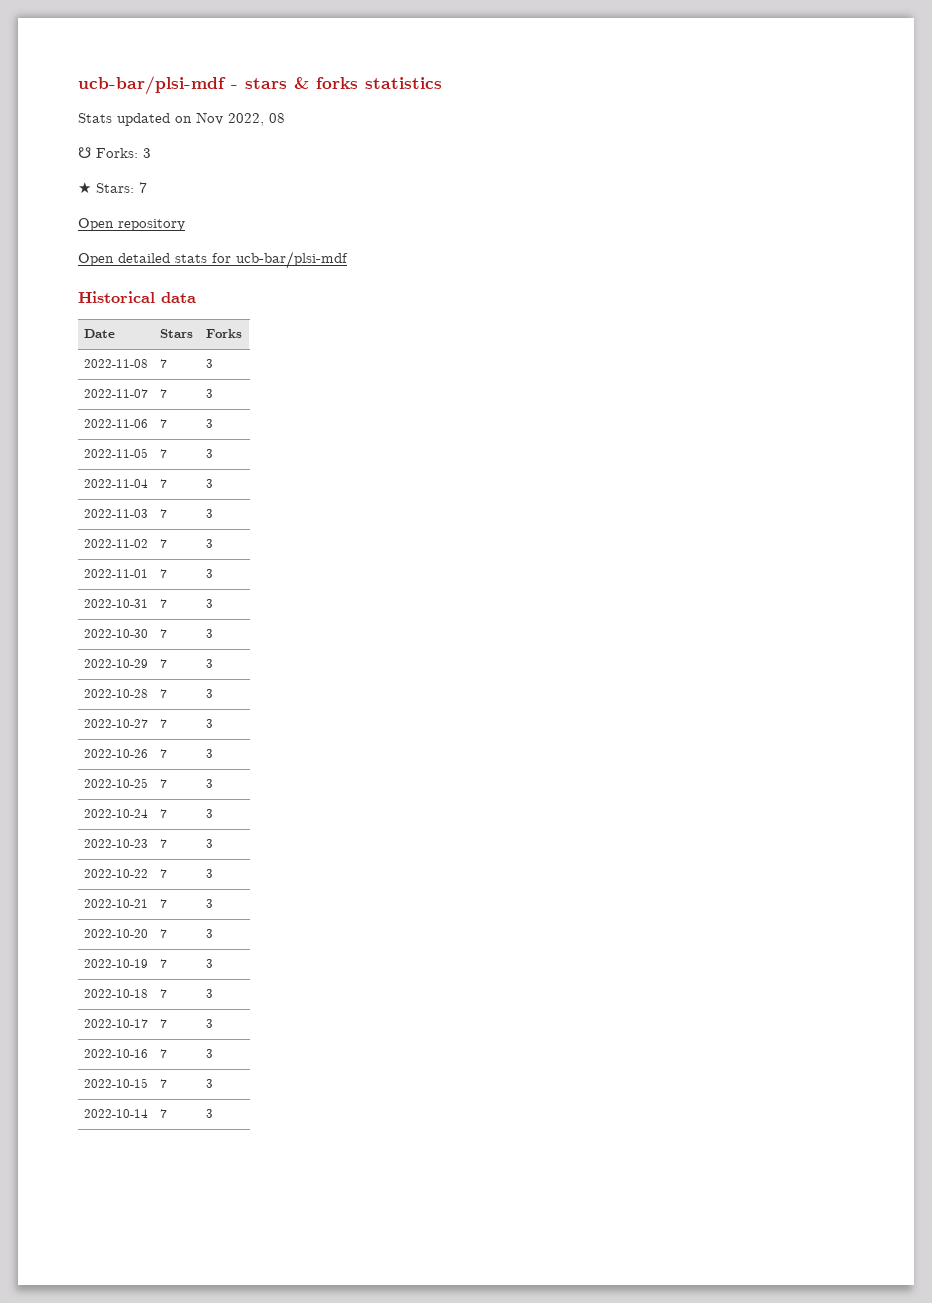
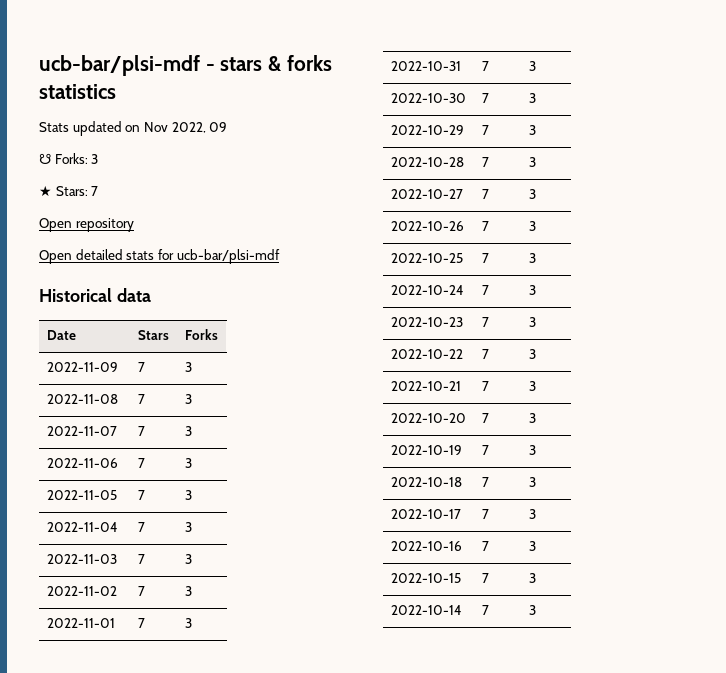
[269,113,285,123] 08 -> [209,122,228,132] 09
(242, 333) none -> [46,362,118,372] [137,362,145,372] [184,362,192,372] // 2022-11-09 | 7 | 3

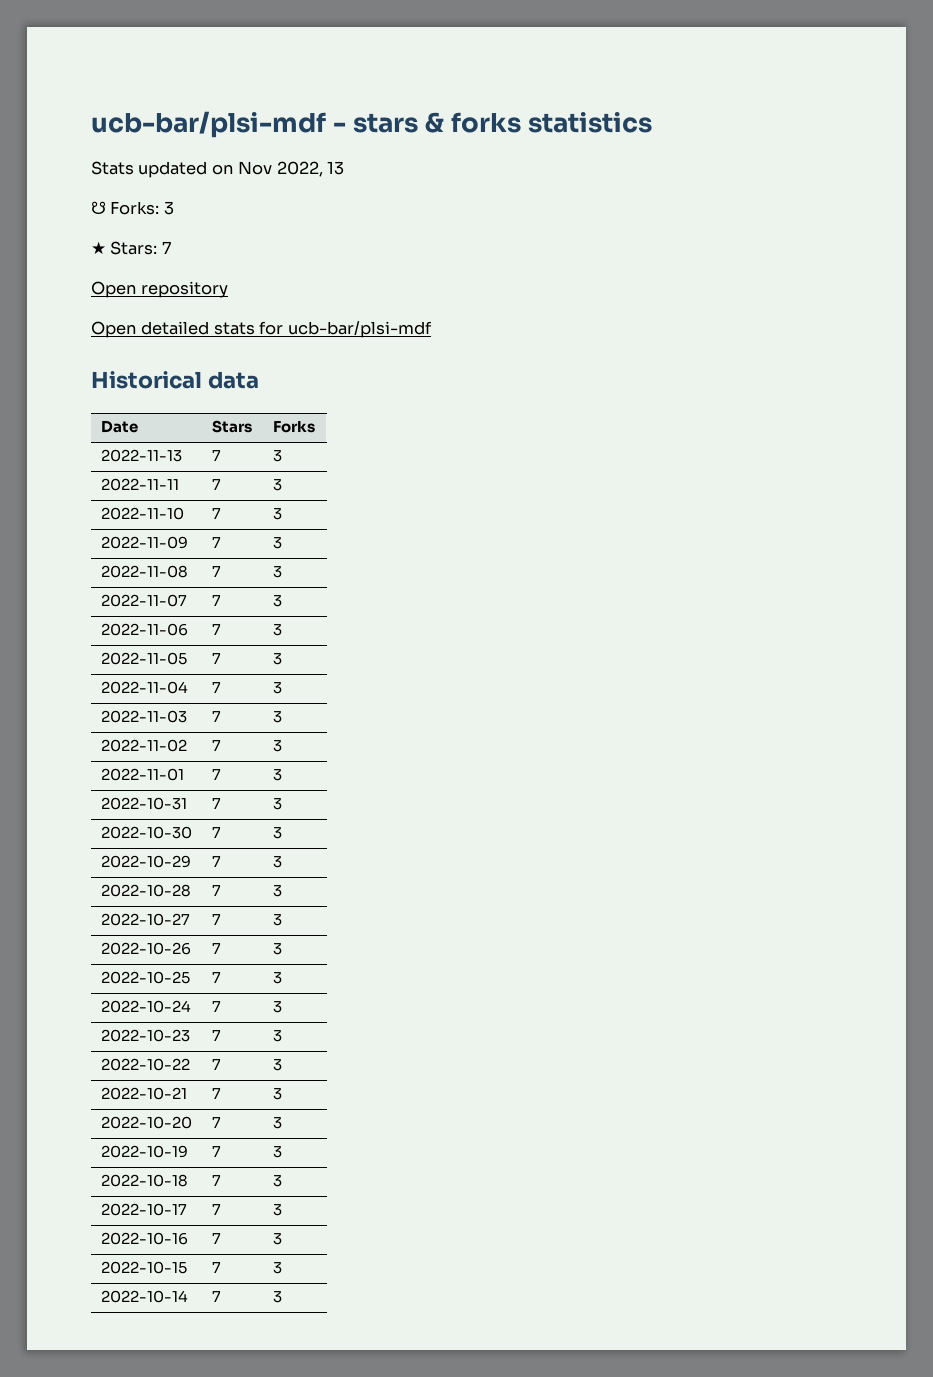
[209,122,228,132] 09 -> [327,161,345,175] 13
(218, 334) none -> [100,449,182,462] [211,450,221,461] [272,450,282,462] [100,478,179,491] [211,479,221,490] [272,479,282,491] [100,507,184,520] [211,508,221,519] [272,508,282,520] // 2022-11-13 | 7 | 3 // 2022-11-11 | 7 | 3 // 2022-11-10 | 7 | 3

